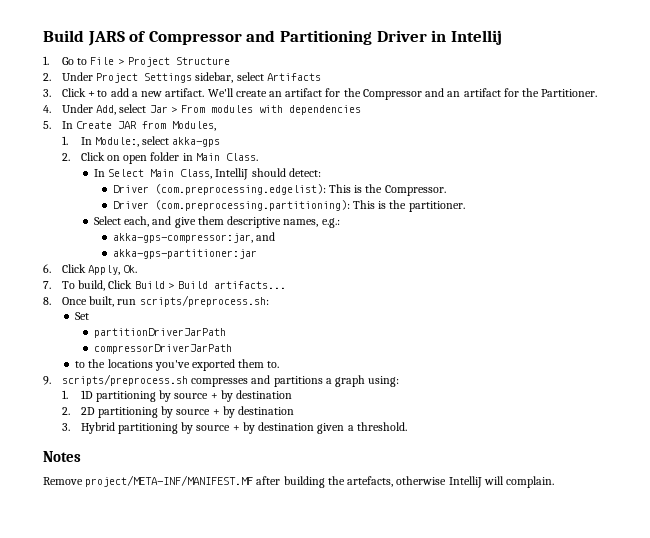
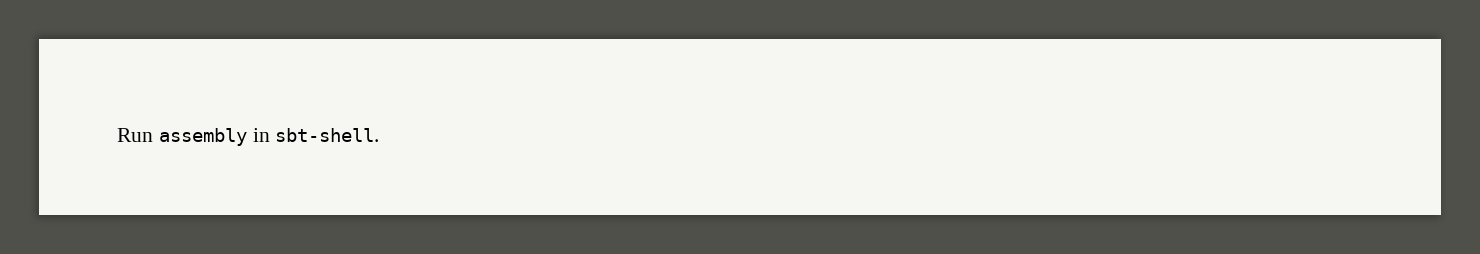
[43,30,502,46] [43,56,230,67] [43,72,321,83] [43,88,598,100] [43,104,362,115] [43,121,217,131] [61,136,221,147] [61,152,258,164] [93,168,321,180] [112,184,446,196] [112,200,465,212] [93,216,340,228] [112,232,275,243] [112,249,257,259] [43,264,138,275] [43,280,287,291] [43,295,269,307] [75,312,90,320] [93,328,226,338] [93,344,232,354] [75,359,280,371] [43,374,400,387] [61,390,293,402] [61,406,295,418] [61,422,407,434] [43,451,81,462] [43,475,555,488] Build JARS of Compressor and Partitioning Driver in Intellij // 1. Go to File > Project Structure // 2. Under Project Settings sidebar, select Artifacts // 3. Click + to add a new artifact. We'll create an artifact for the Compressor and an artifact for the Partitioner. // 4. Under Add, select Jar > From modules with dependencies // 5. In Create JAR from Modules, // 1. In Module:, select akka-gps // 2. Click on open folder in Main Class. // In Select Main Class, IntelliJ should detect: // Driver (com.preprocessing.edgelist): This is the Compressor. // Driver (com.preprocessing.partitioning): This is the partitioner. // Select each, and give them descriptive names, e.g.: // akka-gps-compressor:jar, and // akka-gps-partitioner:jar // 6. Click Apply, Ok. // 7. To build, Click Build > Build artifacts... // 8. Once built, run scripts/preprocess.sh: // Set // partitionDriverJarPath // compressorDriverJarPath // to the locations you've exported them to. // 9. scripts/preprocess.sh compresses and partitions a graph using: // 1. 1D partitioning by source + by destination // 2. 2D partitioning by source + by destination // 3. Hybrid partitioning by source + by destination given a threshold. // Notes // Remove project/META-INF/MANIFEST.MF after building the artefacts, otherwise IntelliJ will complain. -> [117,128,380,146] Run assembly in sbt-shell.

